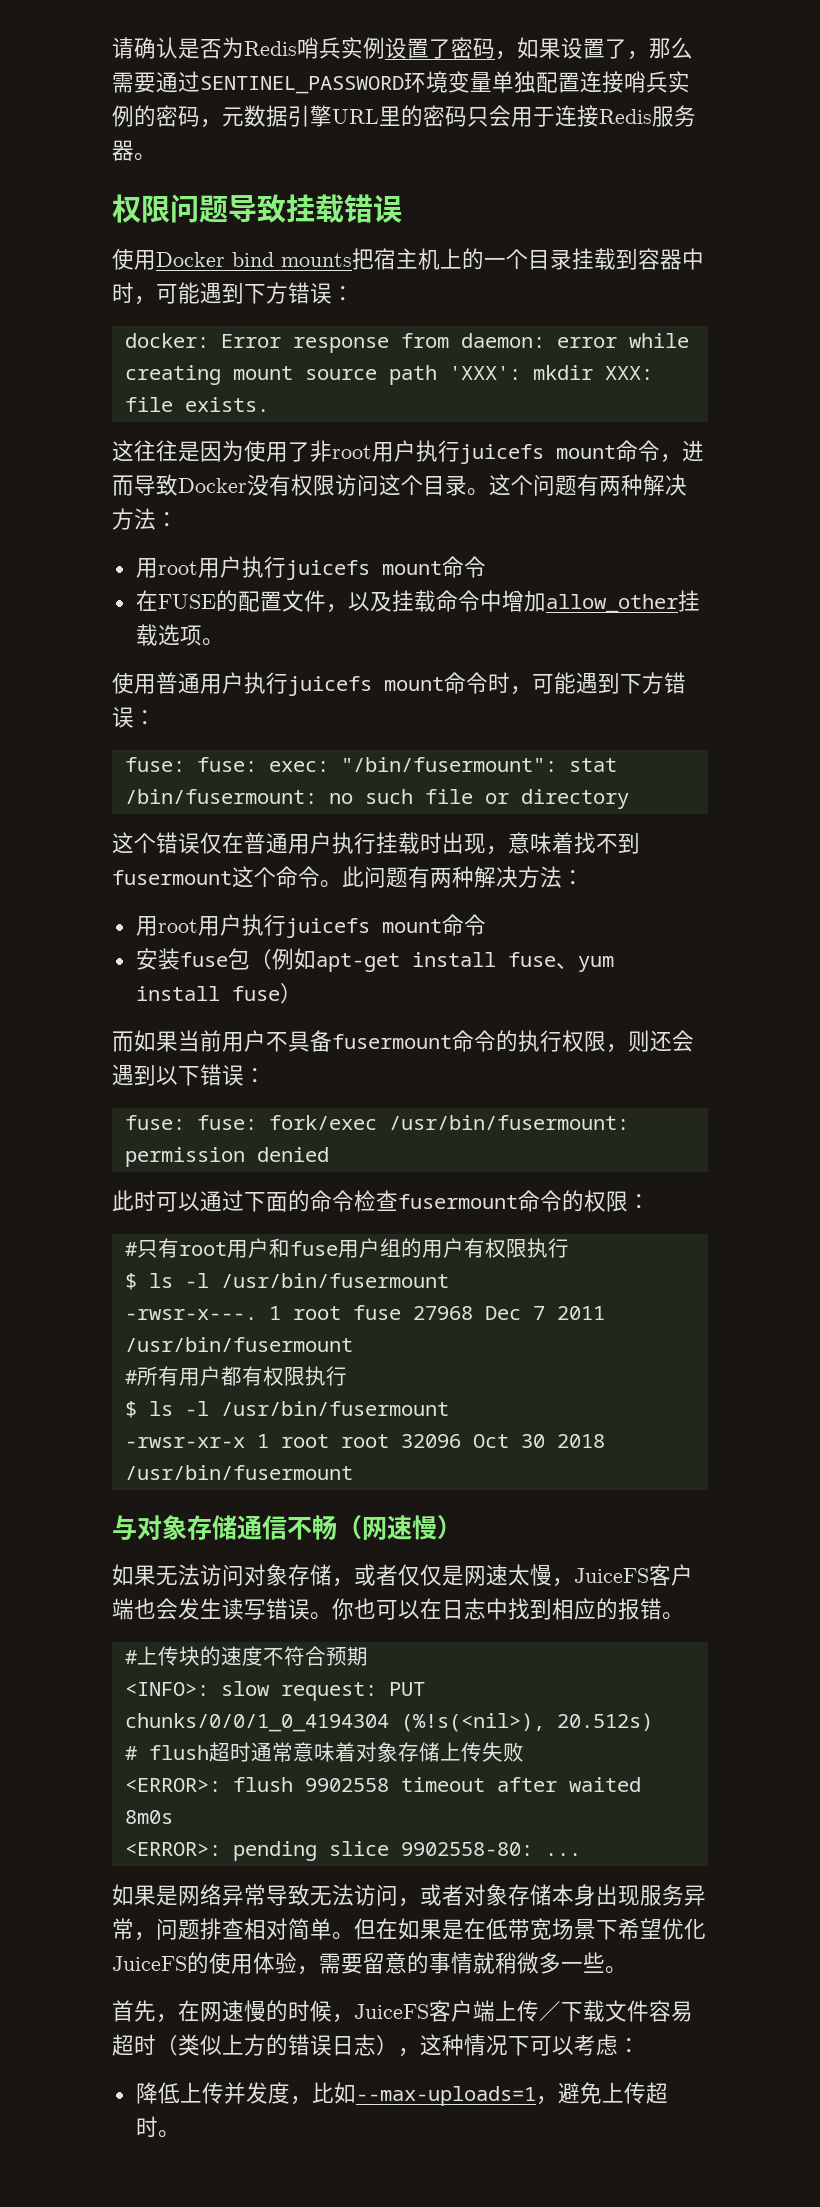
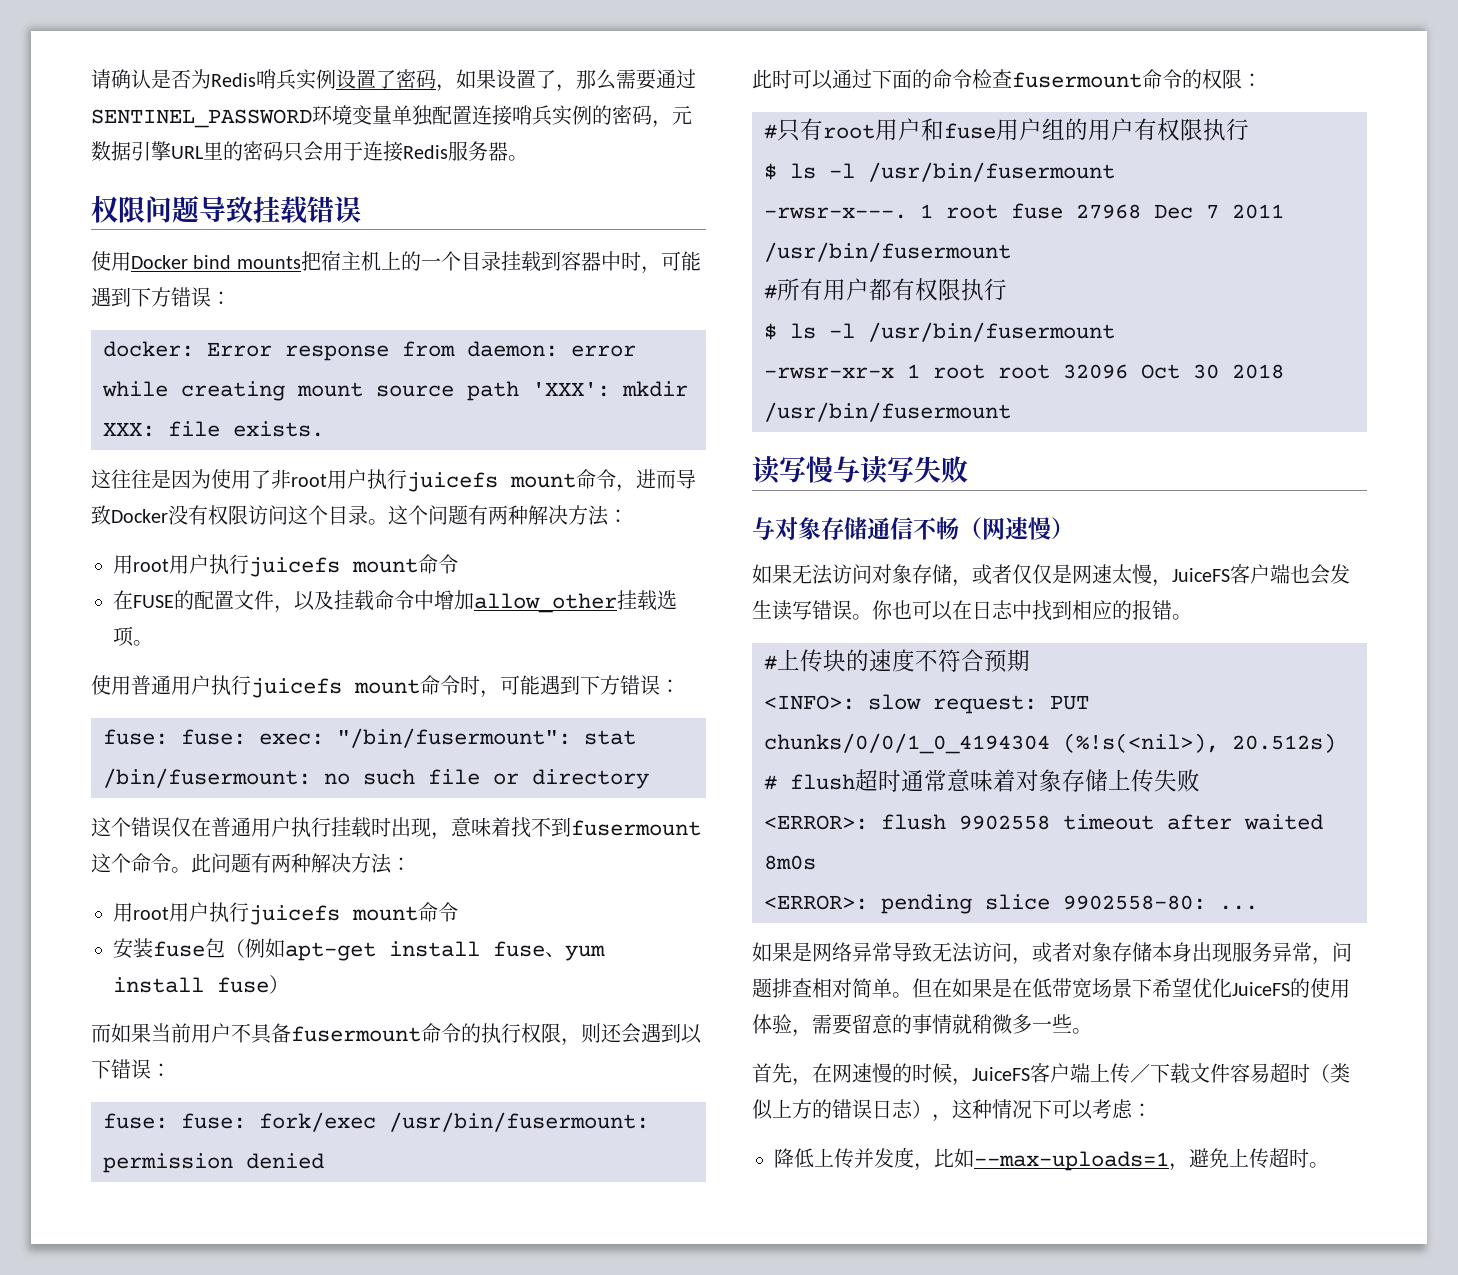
(353, 1472) none -> [752,456,968,484] // 读写慢与读写失败

